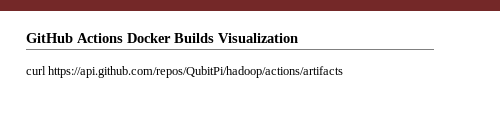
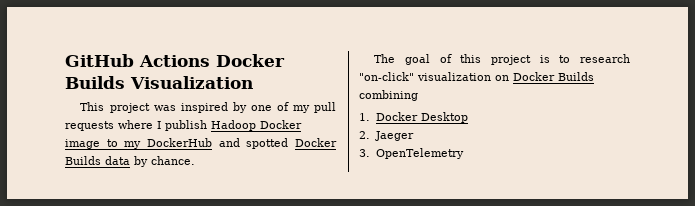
[26,66,344,78] curl https://api.github.com/repos/QubitPi/hadoop/actions/artifacts -> [80,102,336,113] [65,120,302,131] [65,138,337,149] [65,156,195,167] [374,54,630,65] [359,72,594,81] [359,90,418,101] [359,112,468,123] [359,131,414,141] [359,148,464,159] This project was inspired by one of my pull requests where I publish Hadoop Docker image to my DockerHub and spotted Docker Builds data by chance. // The goal of this project is to research "on-click" visualization on Docker Builds combining // 1. Docker Desktop // 2. Jaeger // 3. OpenTelemetry

